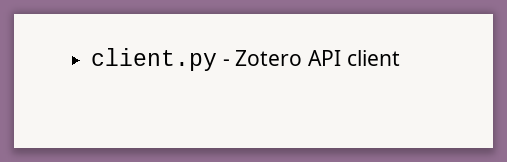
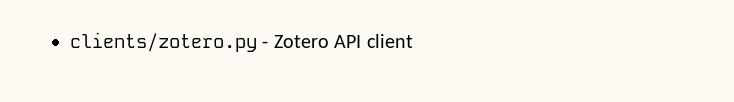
[91,48,218,71] client.py -> [70,32,257,52] clients/zotero.py

